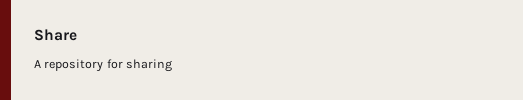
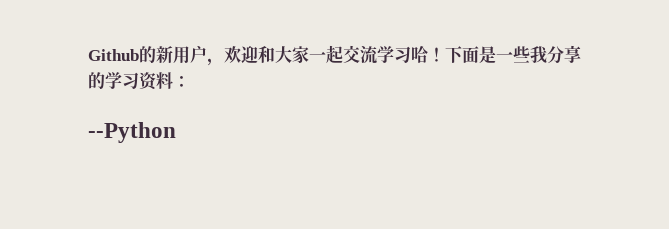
[34,29,77,41] [34,59,173,72] Share // A repository for sharing -> [88,45,581,66] [88,72,190,90] [88,122,176,143] Github的新用户，欢迎和大家一起交流学习哈！下面是一些我分享的学习资料： // --Python

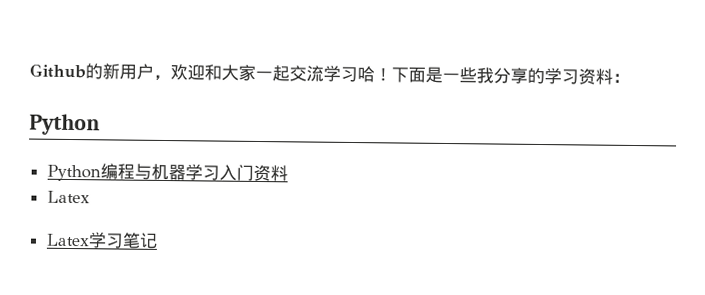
[88,122,176,143] --Python -> [29,113,100,136] [46,163,288,182] [46,190,90,204] [45,232,158,249] Python // Python编程与机器学习入门资料 // Latex // Latex学习笔记

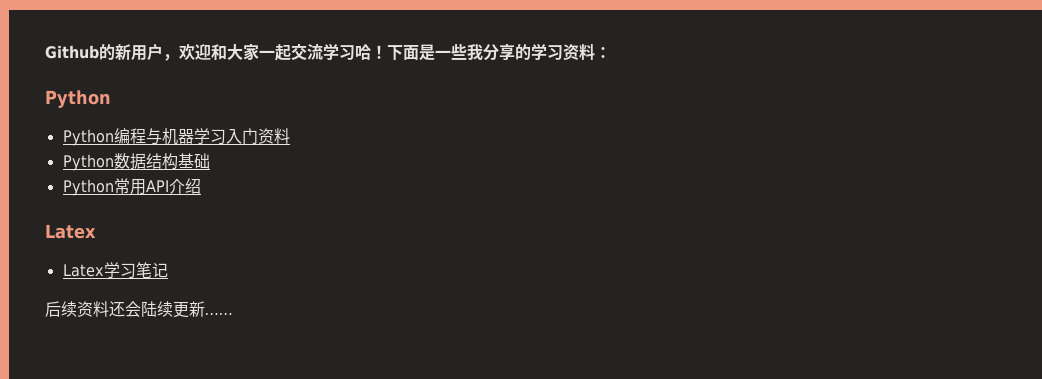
[46,190,90,204] [45,232,158,249] Latex // Latex学习笔记 -> [62,153,210,171] [62,178,201,196] [45,224,96,239] [62,262,168,279] [45,301,233,318] Python数据结构基础 // Python常用API介绍 // Latex // Latex学习笔记 // 后续资料还会陆续更新……

